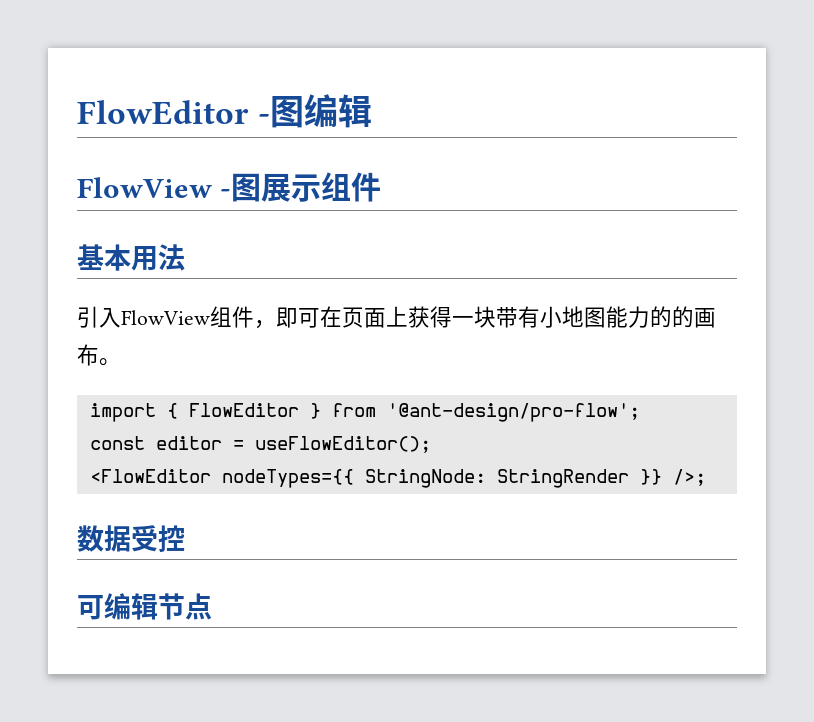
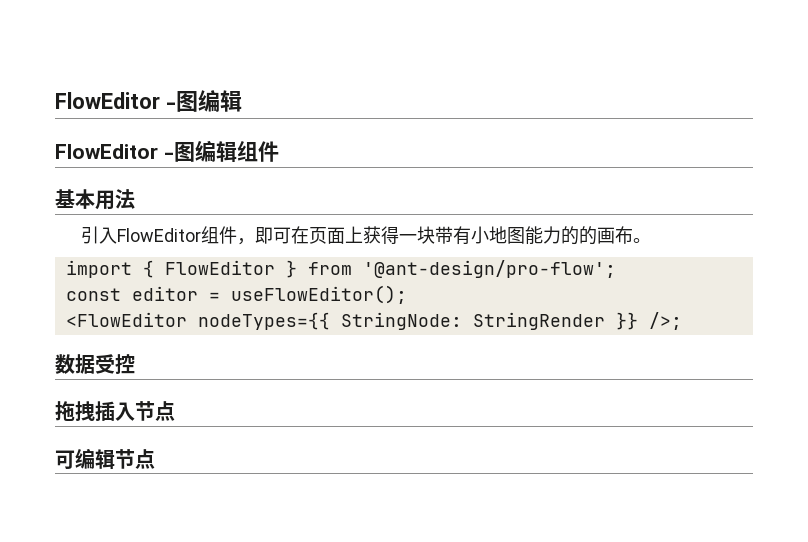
[77,173,322,202] FlowView -图展示 -> [55,140,237,162] FlowEditor -图编辑
[121,310,210,325] FlowView -> [116,228,201,242] FlowEditor
(185, 538) none -> [55,401,175,421] // 拖拽插入节点

